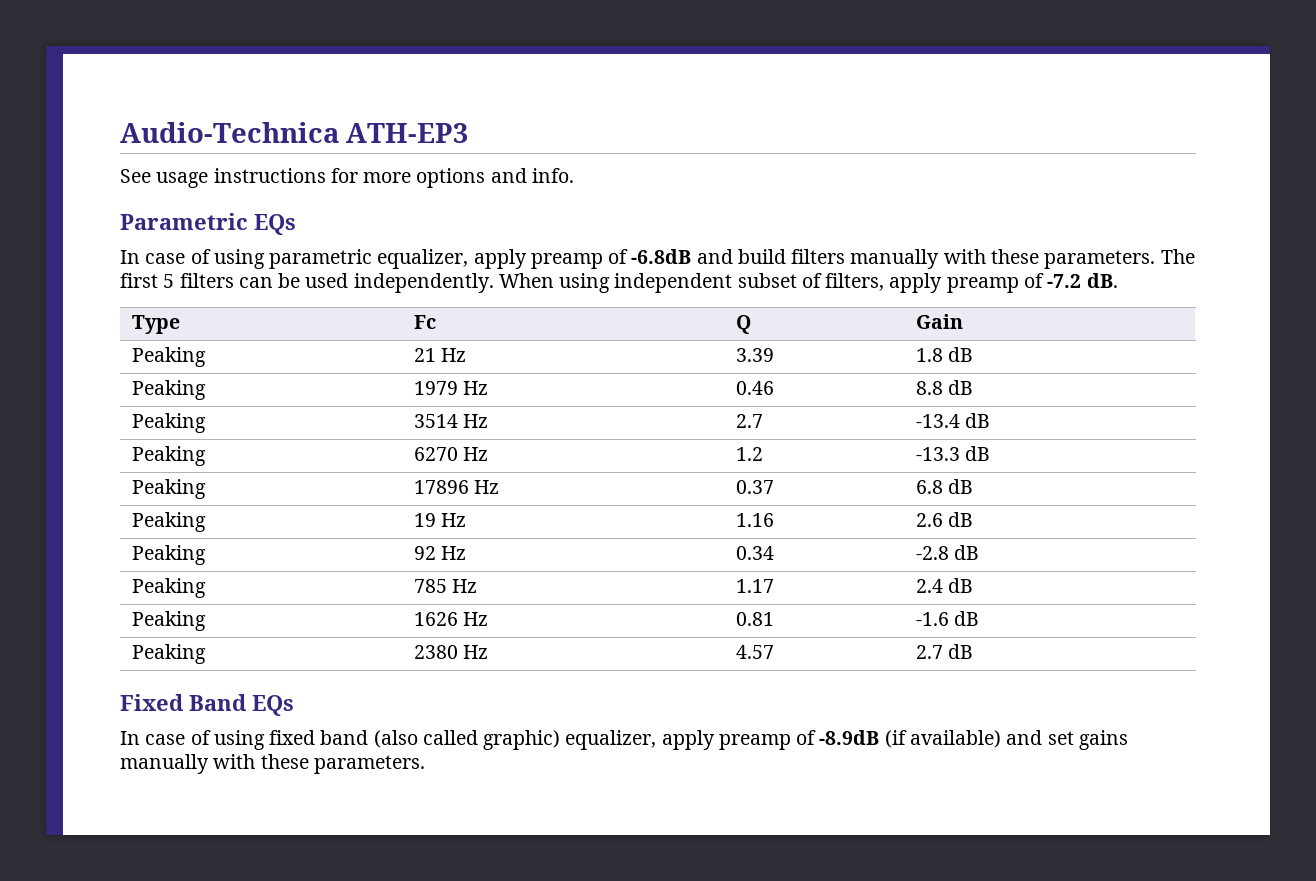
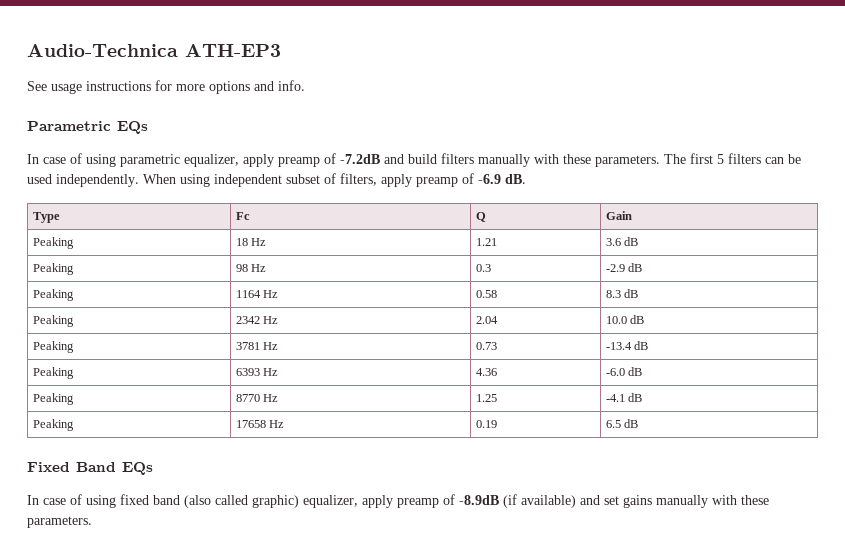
[631,249,692,264] -6.8dB -> [340,154,380,164] -7.2dB
[1047,274,1082,288] -7.2 -> [478,174,501,184] -6.9
[413,348,466,362] [735,348,774,362] [915,347,973,362] [131,380,206,400] [413,381,488,395] [735,381,774,395] [915,380,973,395] [131,413,206,433] [413,414,488,428] [735,414,763,428] 21 Hz | 3.39 | 1.8 dB // Peaking | 1979 Hz | 0.46 | 8.8 dB // Peaking | 3514 Hz | 2.7 -> [235,238,267,246] [475,238,497,246] [605,237,639,246] [32,263,74,275] [235,264,267,272] [475,264,491,272] [605,263,643,272] [32,289,74,301] [235,290,279,298] [475,290,497,298] [605,289,639,298] [32,315,74,327] [235,316,279,324] [475,316,498,324] [605,315,645,324] [32,341,74,353] [235,342,279,350] [475,342,497,350] 18 Hz | 1.21 | 3.6 dB // Peaking | 98 Hz | 0.3 | -2.9 dB // Peaking | 1164 Hz | 0.58 | 8.3 dB // Peaking | 2342 Hz | 2.04 | 10.0 dB // Peaking | 3781 Hz | 0.73
[413,447,488,461] [735,447,763,461] [915,446,990,461] [131,479,206,499] [413,480,499,494] [735,480,774,494] [915,479,973,494] [131,512,206,532] [413,513,466,527] [735,513,774,527] [915,512,973,527] [131,545,206,565] [413,546,466,560] [735,546,774,560] [915,545,979,560] [131,578,206,598] [413,579,477,593] [735,579,774,593] [915,578,973,593] [131,611,206,631] [413,612,488,626] [735,612,774,626] [915,611,979,626] [131,644,206,664] [413,645,488,659] [735,645,774,659] [915,645,943,659] 6270 Hz | 1.2 | -13.3 dB // Peaking | 17896 Hz | 0.37 | 6.8 dB // Peaking | 19 Hz | 1.16 | 2.6 dB // Peaking | 92 Hz | 0.34 | -2.8 dB // Peaking | 785 Hz | 1.17 | 2.4 dB // Peaking | 1626 Hz | 0.81 | -1.6 dB // Peaking | 2380 Hz | 4.57 | 2.7 -> [235,368,279,376] [475,368,497,376] [605,367,643,376] [32,393,74,405] [235,394,279,402] [475,394,497,402] [605,393,643,402] [32,419,74,431] [235,420,285,428] [475,420,497,428] [605,420,621,428] 6393 Hz | 4.36 | -6.0 dB // Peaking | 8770 Hz | 1.25 | -4.1 dB // Peaking | 17658 Hz | 0.19 | 6.5

